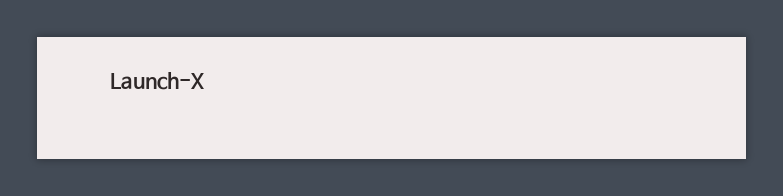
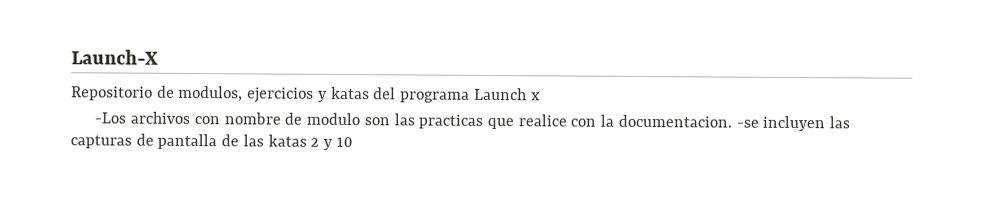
(204, 81) none -> [71,85,541,103] [94,111,851,132] [70,133,353,150] // Repositorio de modulos, ejercicios y katas del programa Launch x // -Los archivos con nombre de modulo son las practicas que realice con la documentacion. -se incluyen las capturas de pantalla de las katas 2 y 10

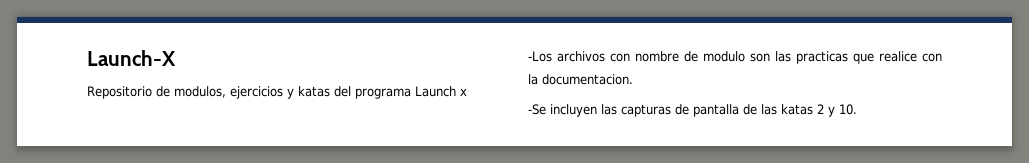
[735,119,759,128] -se -> [528,104,546,115] // -Se
[335,136,353,148] 10 -> [839,104,857,115] 10.

